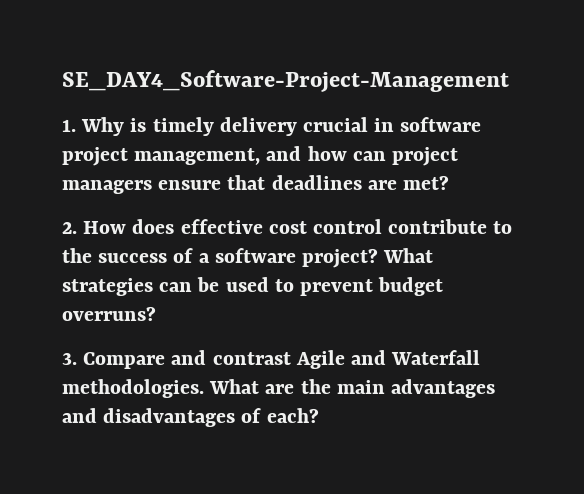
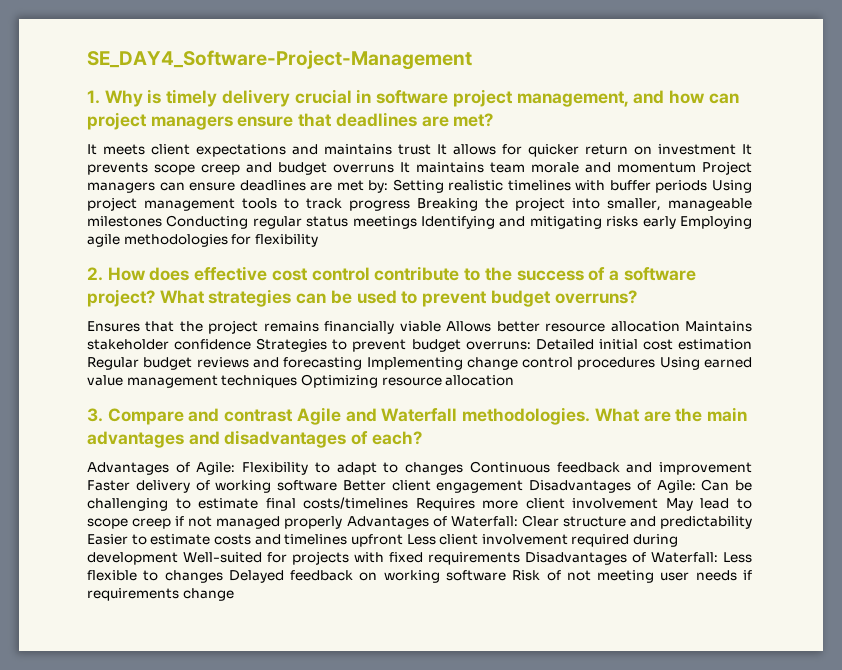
(450, 182) none -> [87,144,752,157] [87,161,752,175] [87,179,753,193] [87,197,752,211] [87,215,752,229] [87,234,318,247] // It meets client expectations and maintains trust It allows for quicker return on investment It prevents scope creep and budget overruns It maintains team morale and momentum Project managers can ensure deadlines are met by: Setting realistic timelines with buffer periods Using project management tools to track progress Breaking the project into smaller, manageable milestones Conducting regular status meetings Identifying and mitigating risks early Employing agile methodologies for flexibility
(156, 313) none -> [87,320,752,334] [87,338,753,352] [87,357,752,370] [87,374,515,388] // Ensures that the project remains financially viable Allows better resource allocation Maintains stakeholder confidence Strategies to prevent budget overruns: Detailed initial cost estimation Regular budget reviews and forecasting Implementing change control procedures Using earned value management techniques Optimizing resource allocation
(319, 415) none -> [87,461,753,475] [87,479,752,493] [87,497,752,511] [87,515,752,529] [87,534,679,547] [87,551,752,565] [87,570,753,583] [87,588,234,601] // Advantages of Agile: Flexibility to adapt to changes Continuous feedback and improvement Faster delivery of working software Better client engagement Disadvantages of Agile: Can be challenging to estimate final costs/timelines Requires more client involvement May lead to scope creep if not managed properly Advantages of Waterfall: Clear structure and predictability Easier to estimate costs and timelines upfront Less client involvement required during development Well-suited for projects with fixed requirements Disadvantages of Waterfall: Less flexible to changes Delayed feedback on working software Risk of not meeting user needs if requirements change

